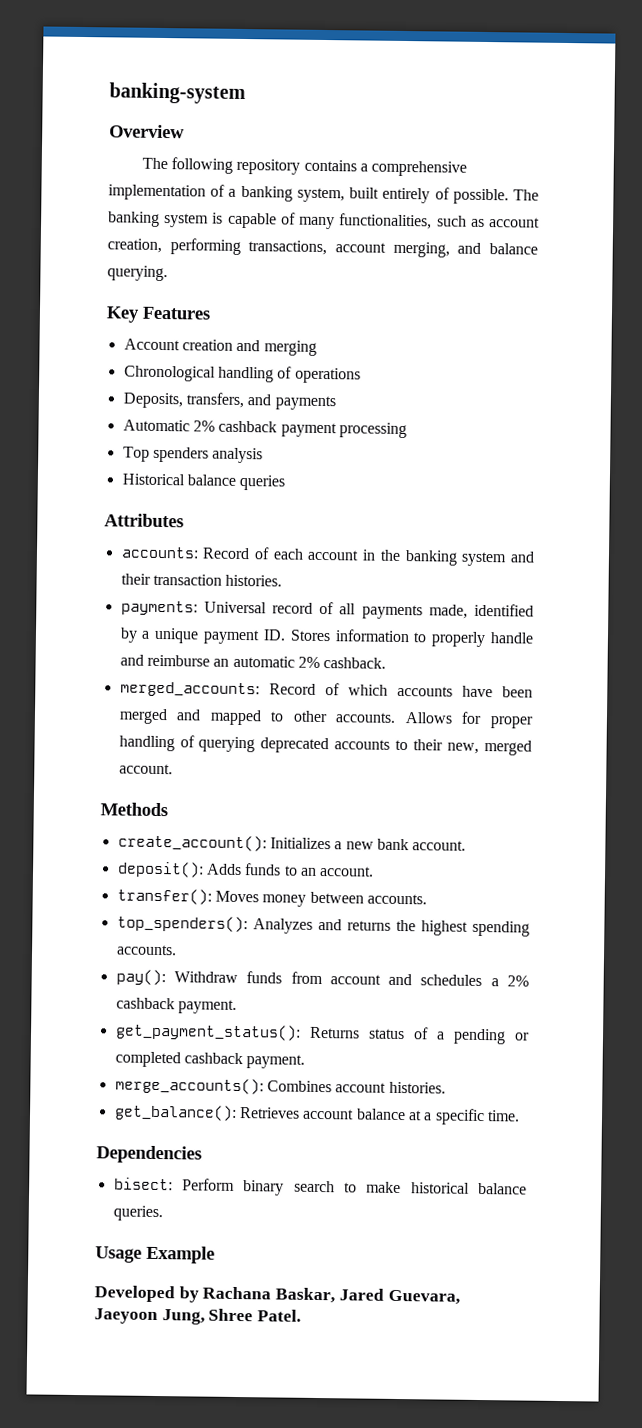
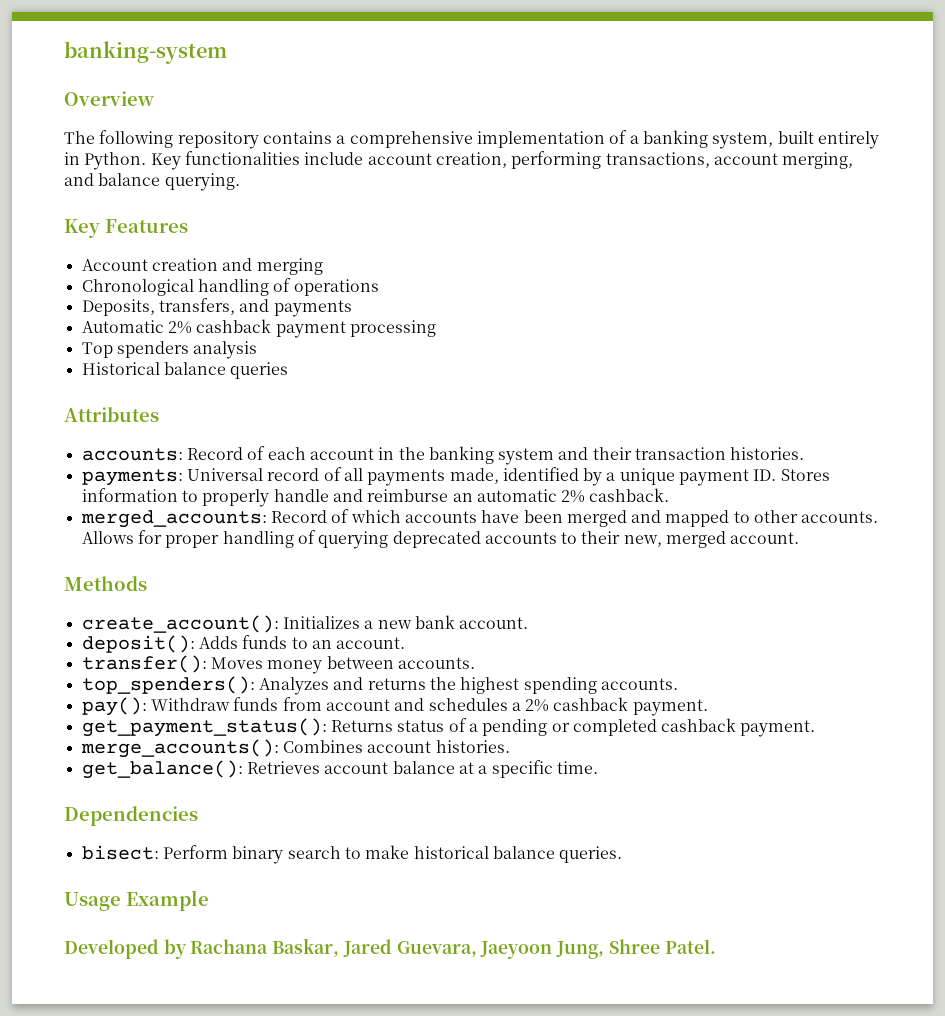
[434,187,539,205] [108,211,485,230] of possible. The banking system is capable of many functionalities, such as -> [64,151,364,170] in Python. Key functionalities include

